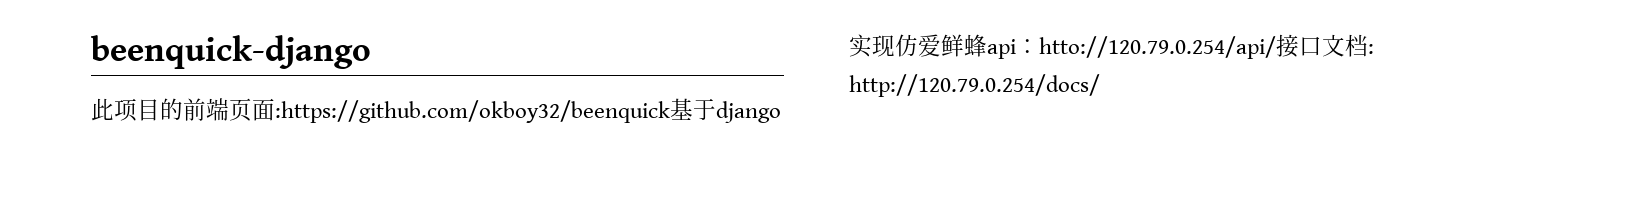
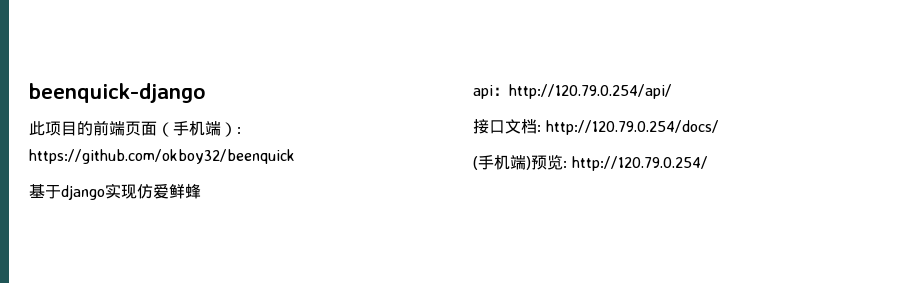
[275,100,670,123] :https://github.com/okboy32/beenquick -> [157,121,241,137] [29,149,295,164] （手机端）: https://github.com/okboy32/beenquick //
[987,36,1276,59] api：htto://120.79.0.254/api/ -> [473,84,672,99] // api：http://120.79.0.254/api/ //
(1100, 85) none -> [473,154,708,171] // (手机端)预览: http://120.79.0.254/

